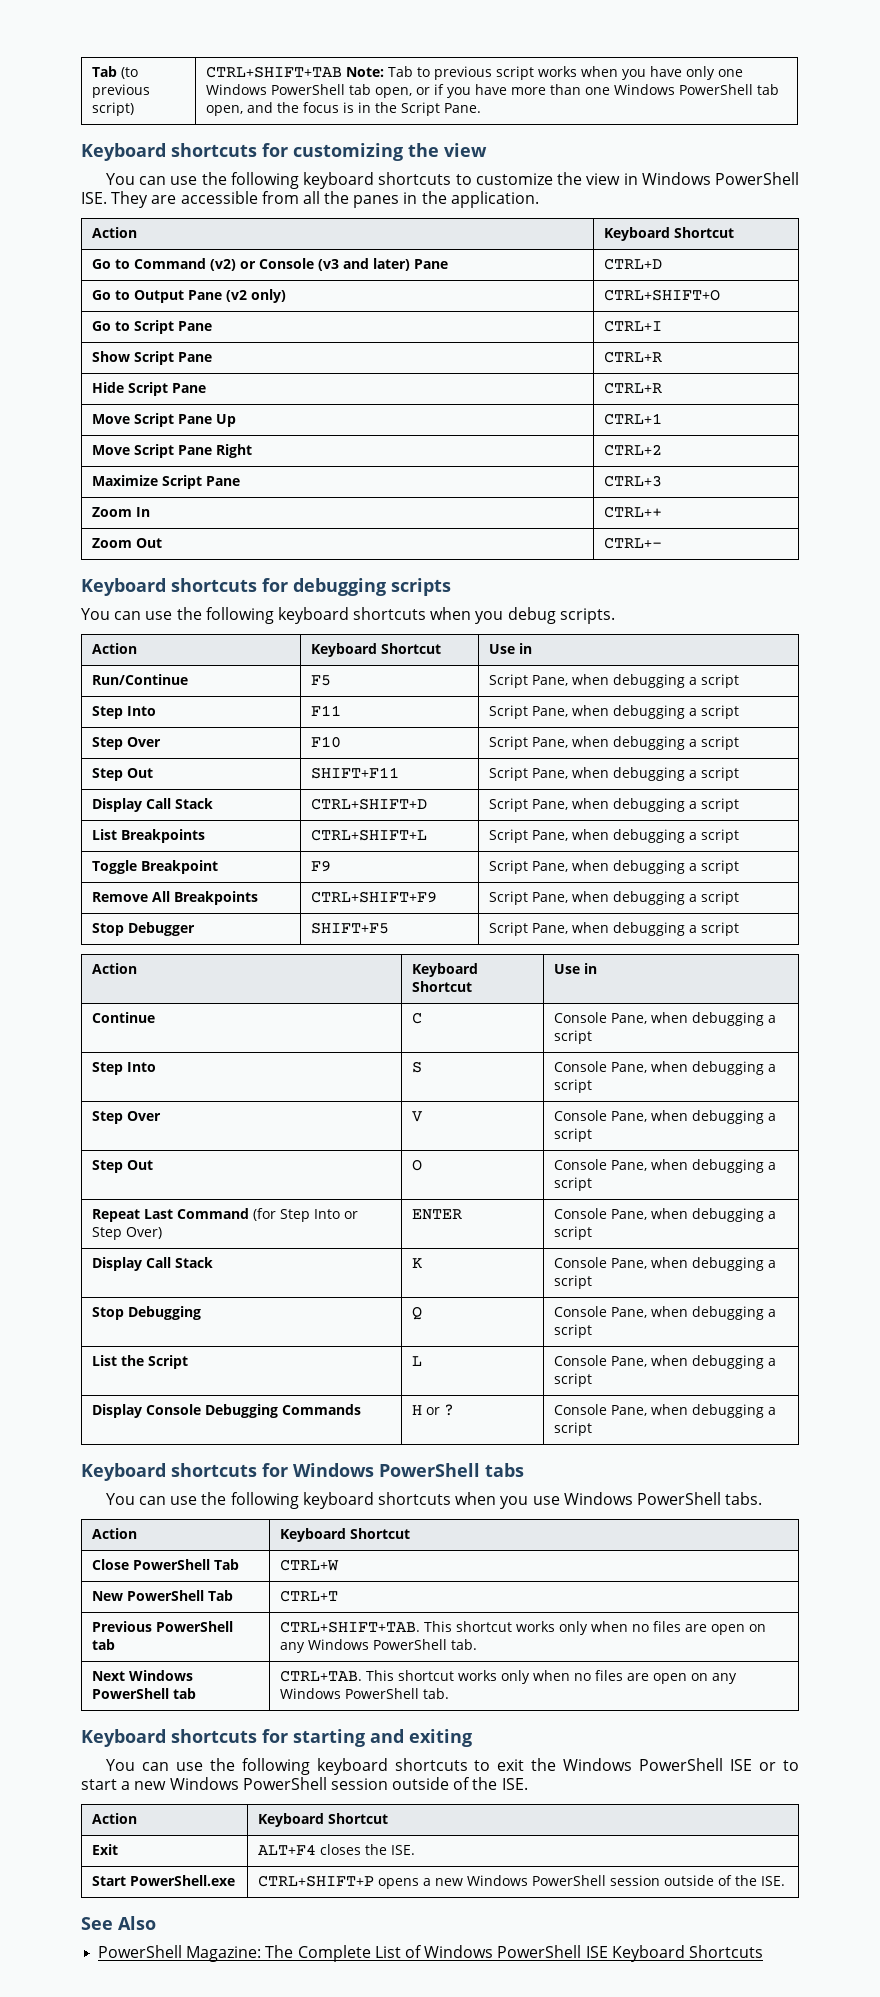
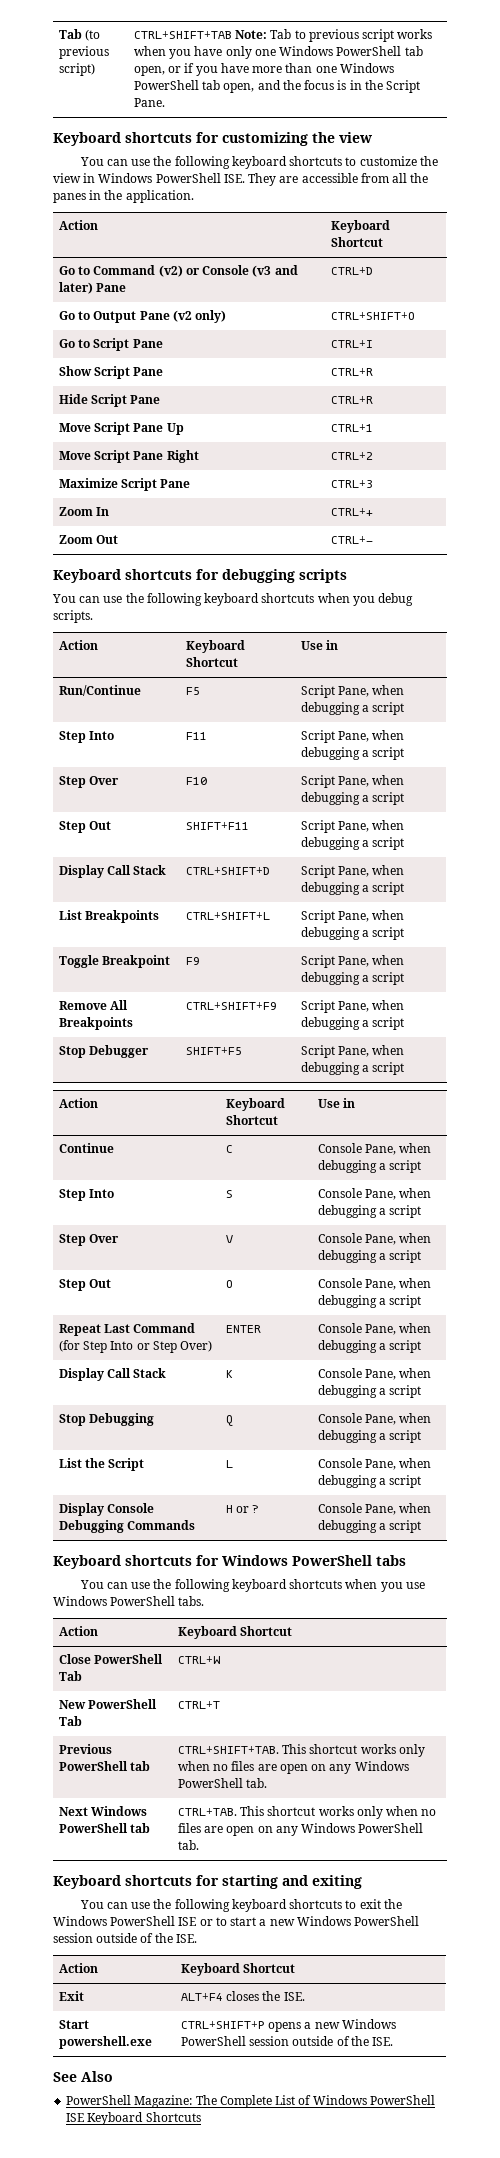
[130,1875,236,1886] PowerShell.exe -> [59,2036,153,2049] powershell.exe

